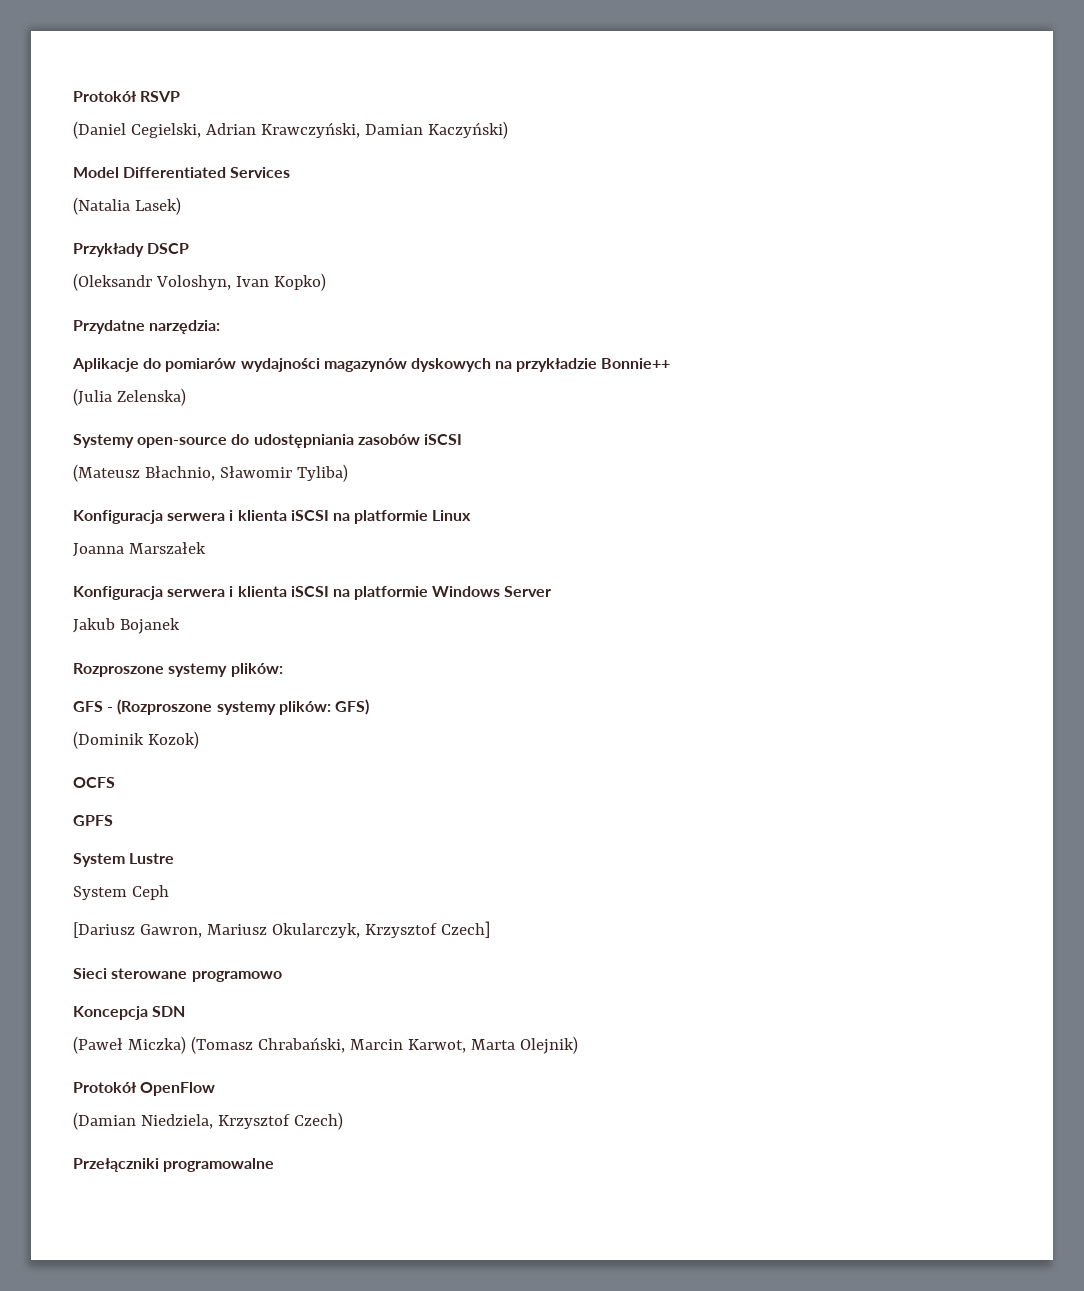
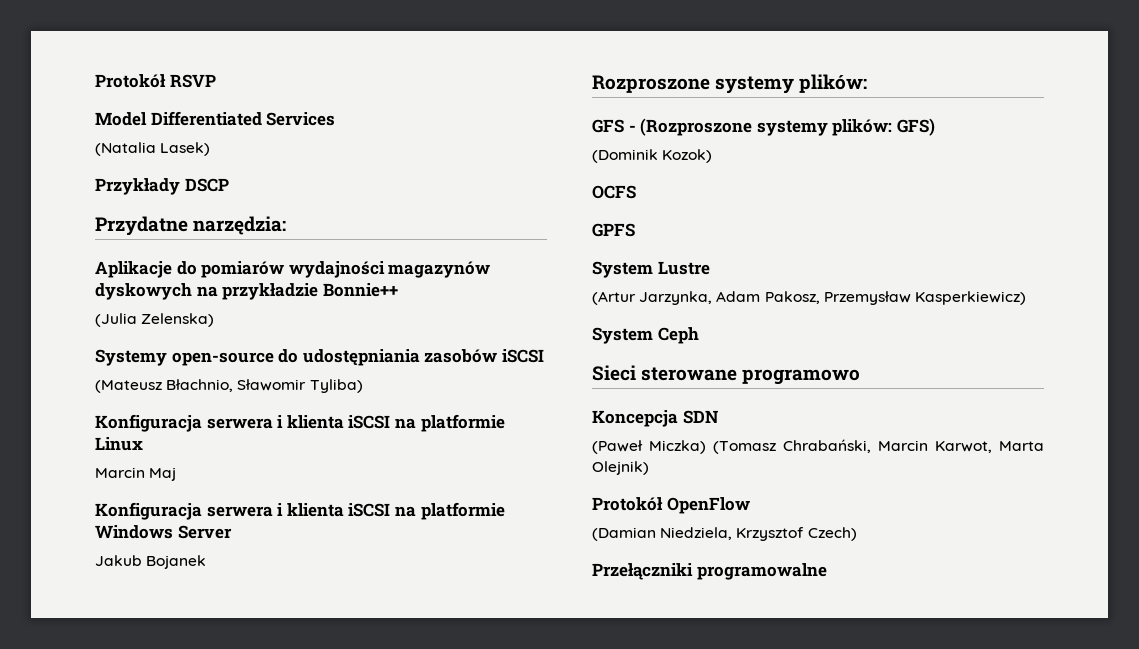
[73,121,508,139] // (Daniel Cegielski, Adrian Krawczyński, Damian Kaczyński) -> (216, 81) none
[73,273,326,291] // (Oleksandr Voloshyn, Ivan Kopko) -> (229, 185) none
[73,542,206,557] Joanna Marszałek -> [95,467,177,481] Marcin Maj
[73,885,169,900] [73,921,490,938] System Ceph // [Dariusz Gawron, Mariusz Okularczyk, Krzysztof Czech] -> [592,291,1026,305] [592,327,699,344] (Artur Jarzynka, Adam Pakosz, Przemysław Kasperkiewicz) // System Ceph

